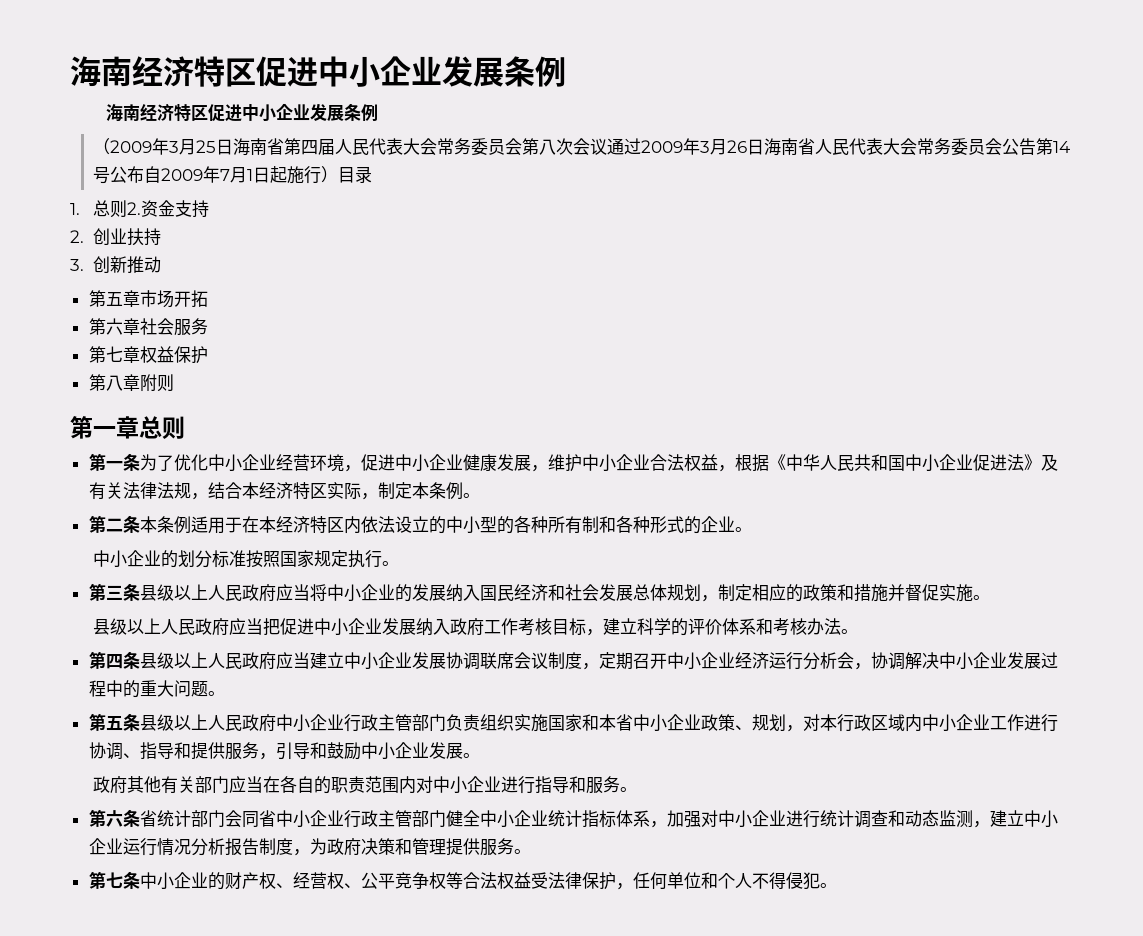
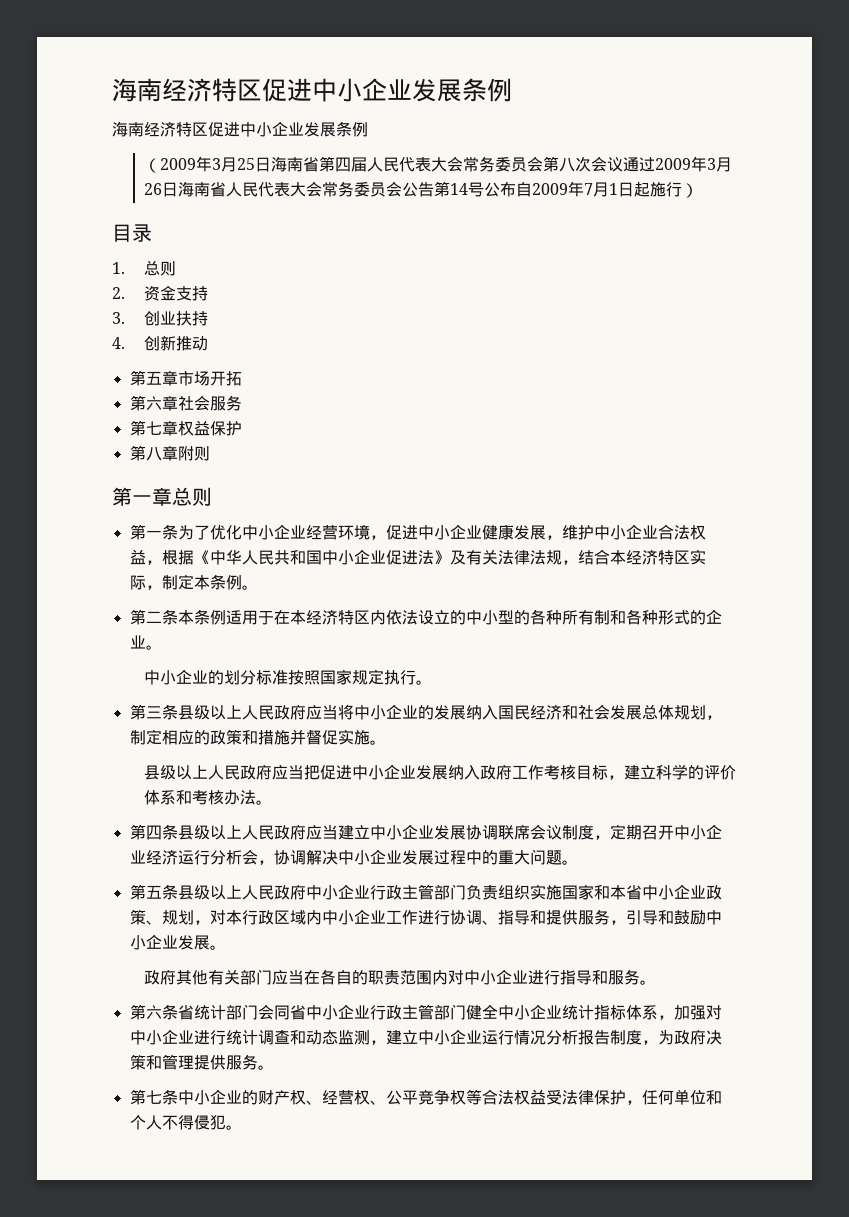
(339, 174) none -> (698, 190) //
(128, 209) none -> (176, 268) //
[70,230,84,243] 2. -> [112,312,125,324] 3.
[70,259,84,271] 3. -> [112,337,125,349] 4.

